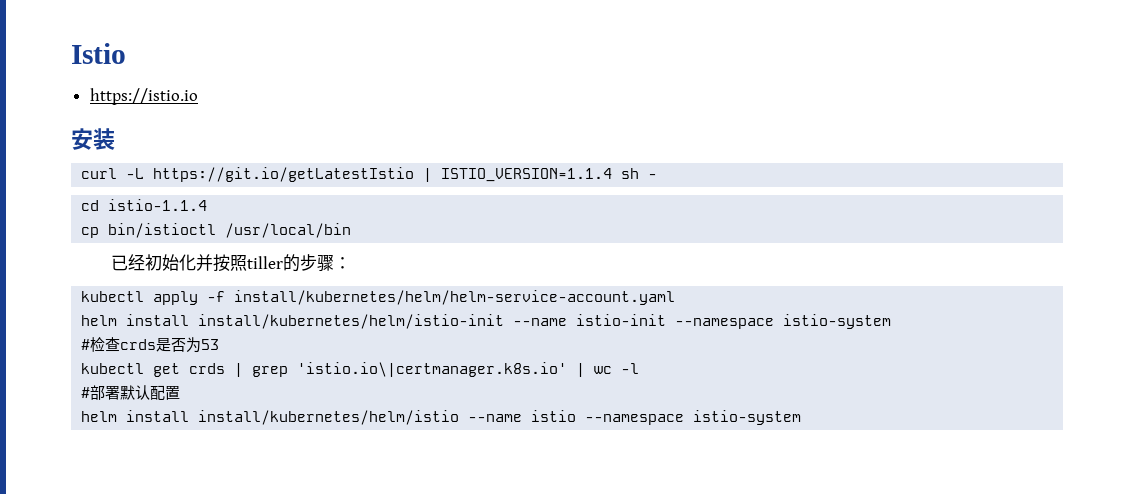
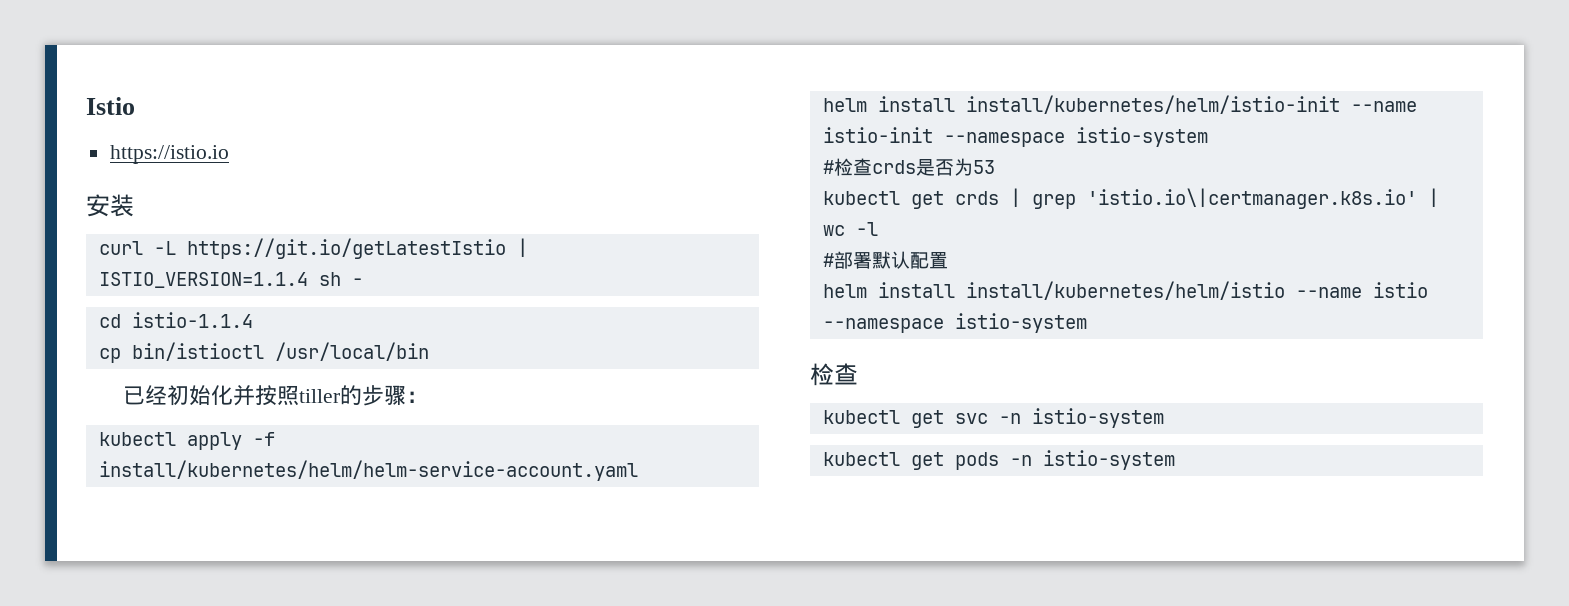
(802, 417) none -> [810,363,858,386] [822,408,1164,428] [822,450,1175,470] // 检查 // kubectl get svc -n istio-system // kubectl get pods -n istio-system

